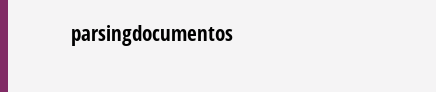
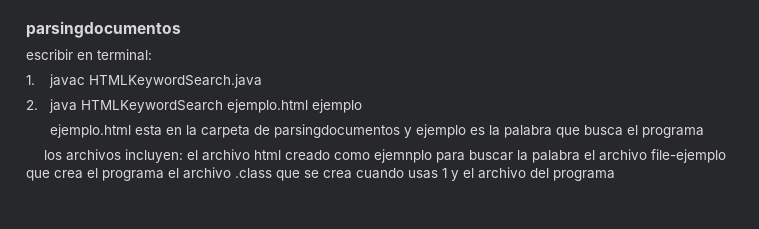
[71,25,233,46] parsingdocumentos -> [26,21,181,38] [26,49,152,61] [26,74,262,88] [26,99,362,113] [49,124,704,138] [43,149,726,163] [26,167,615,181] parsingdocumentos // escribir en terminal: // 1. javac HTMLKeywordSearch.java // 2. java HTMLKeywordSearch ejemplo.html ejemplo // ejemplo.html esta en la carpeta de parsingdocumentos y ejemplo es la palabra que busca el programa // los archivos incluyen: el archivo html creado como ejemnplo para buscar la palabra el archivo file-ejemplo que crea el programa el archivo .class que se crea cuando usas 1 y el archivo del programa

